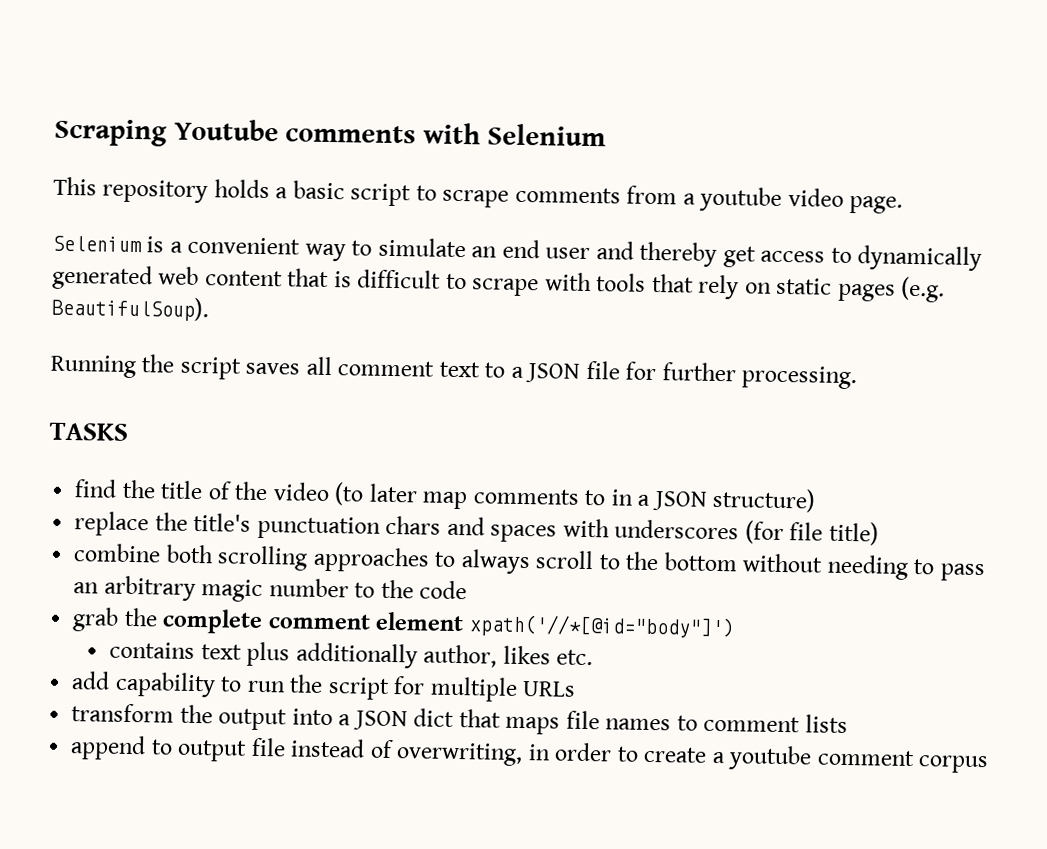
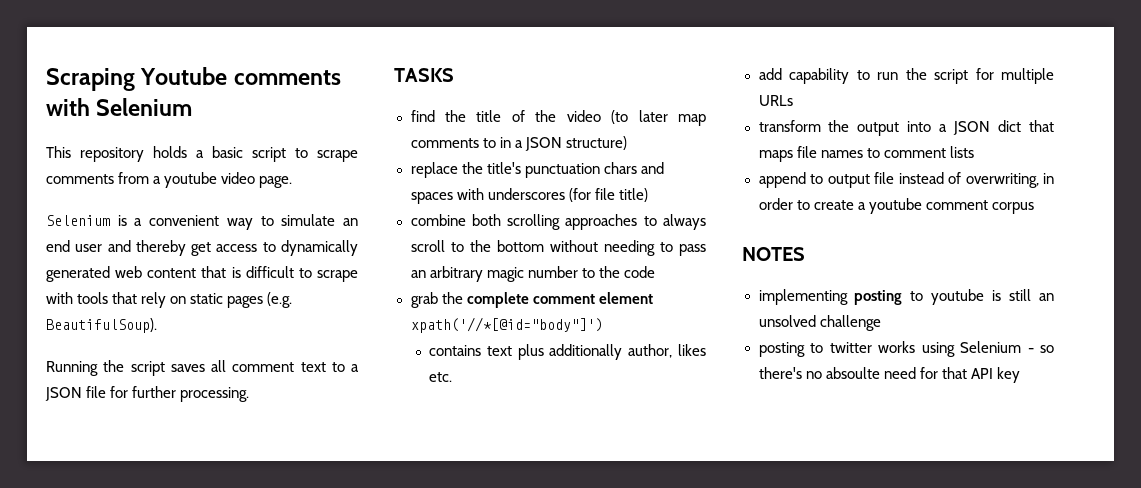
(989, 764) none -> [742,247,805,261] [758,289,1054,305] [758,315,881,331] [758,341,1054,357] [758,367,1020,383] // NOTES // implementing posting to youtube is still an unsolved challenge // posting to twitter works using Selenium - so there's no absoulte need for that API key

